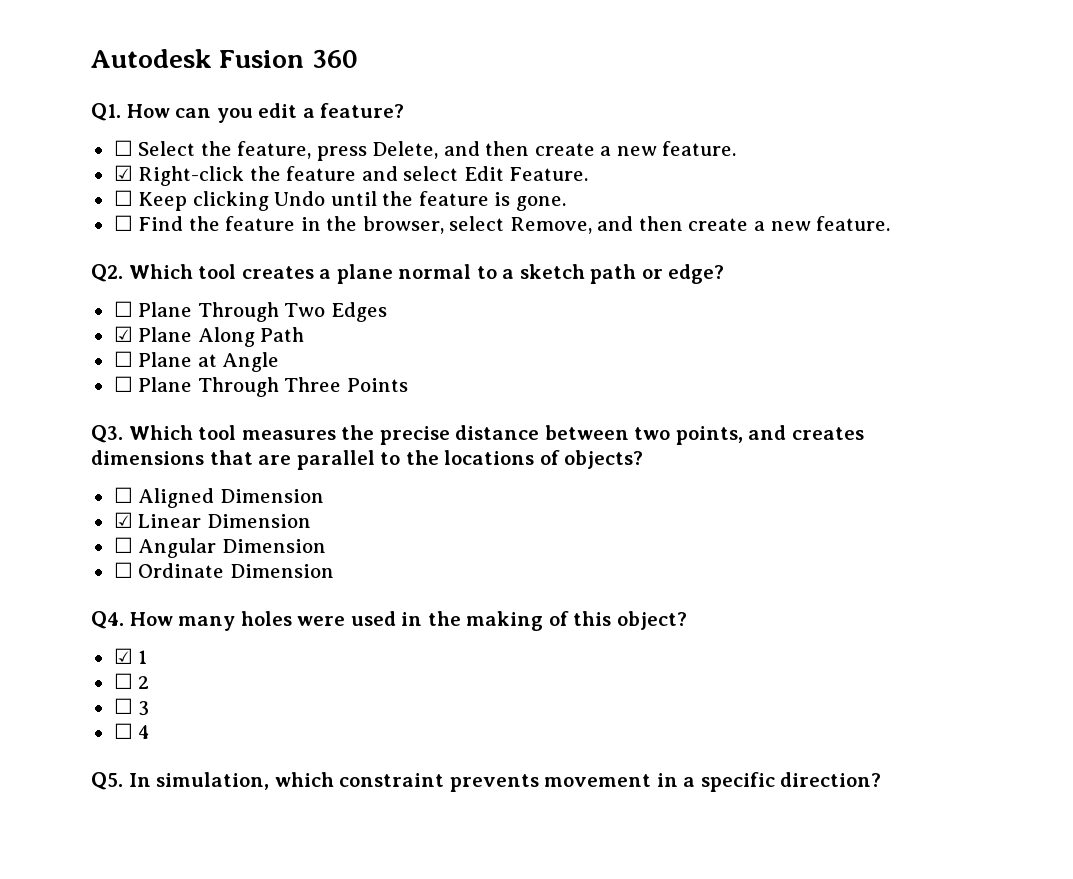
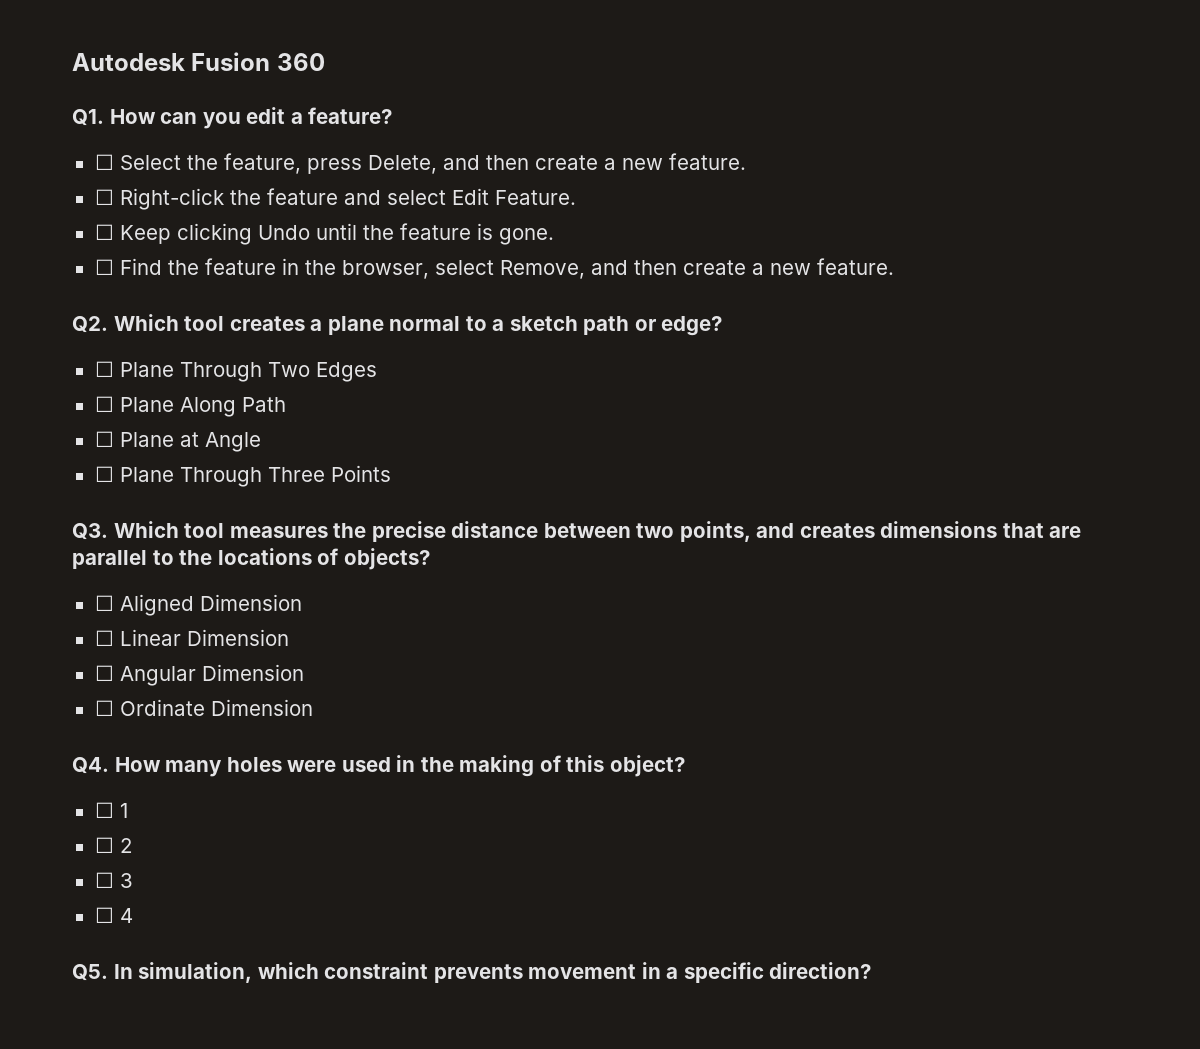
[113,165,133,181] ☑ -> [94,189,114,205] ☐
[113,326,133,342] ☑ -> [94,396,114,412] ☐
[113,512,133,528] ☑ -> [94,630,114,646] ☐
[113,648,133,664] ☑ -> [94,802,114,818] ☐

